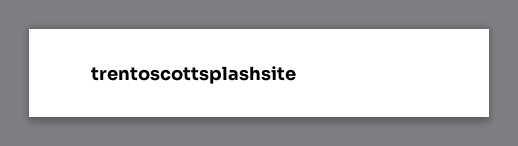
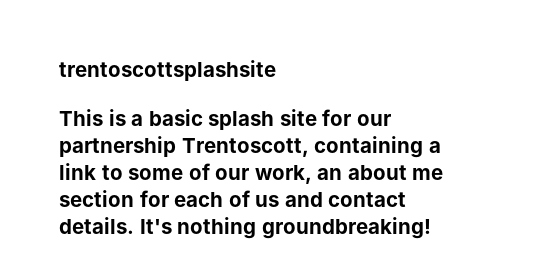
(296, 75) none -> [59,109,391,130] [59,136,441,158] [59,163,444,184] [59,190,407,207] [59,217,431,239] // This is a basic splash site for our partnership Trentoscott, containing a link to some of our work, an about me section for each of us and contact details. It's nothing groundbreaking!

